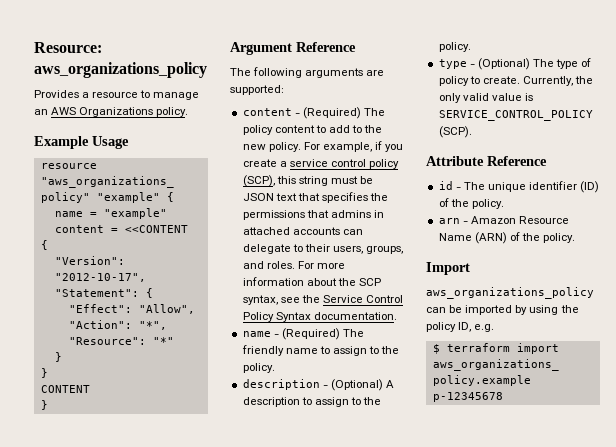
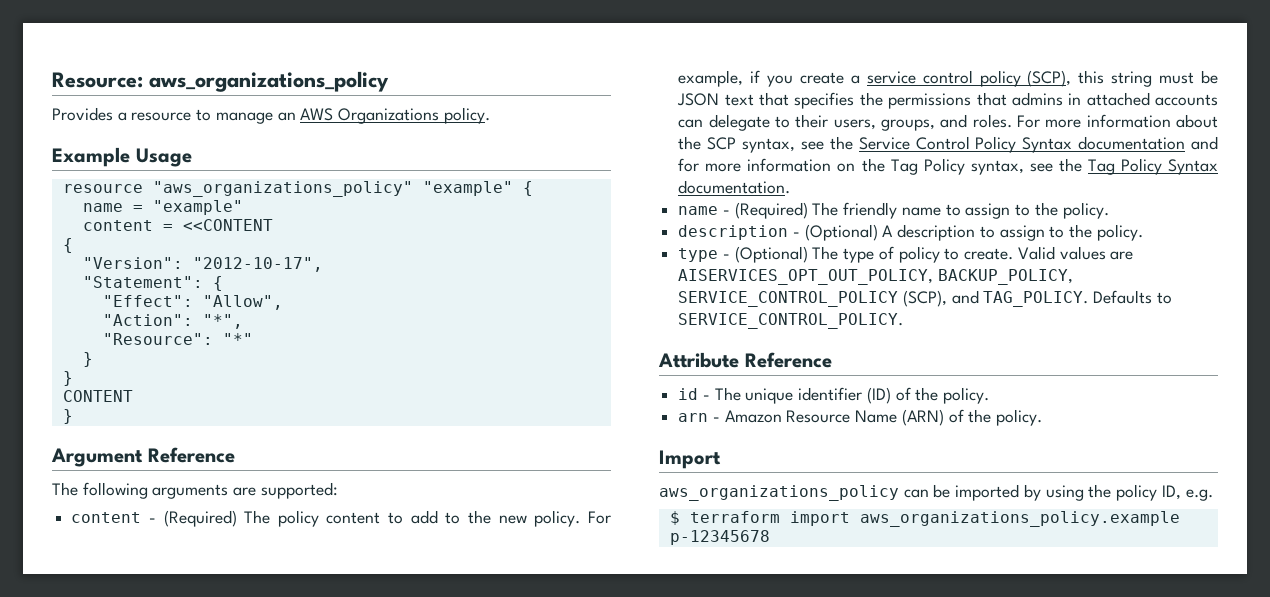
(311, 317) none -> [1078,136,1218,150] [678,158,1218,175] documentation and for more information on the Tag Policy syntax, see the Tag Policy Syntax
[522,76,594,86] [438,93,533,103] [438,110,593,121] [438,126,472,138] Currently, the only valid value is SERVICE_CONTROL_POLICY (SCP). -> [1017,246,1134,260] [678,269,1073,285] [678,290,1172,307] [678,313,904,329] Valid values are AISERVICES_OPT_OUT_POLICY, BACKUP_POLICY, SERVICE_CONTROL_POLICY (SCP), and TAG_POLICY. Defaults to SERVICE_CONTROL_POLICY.

